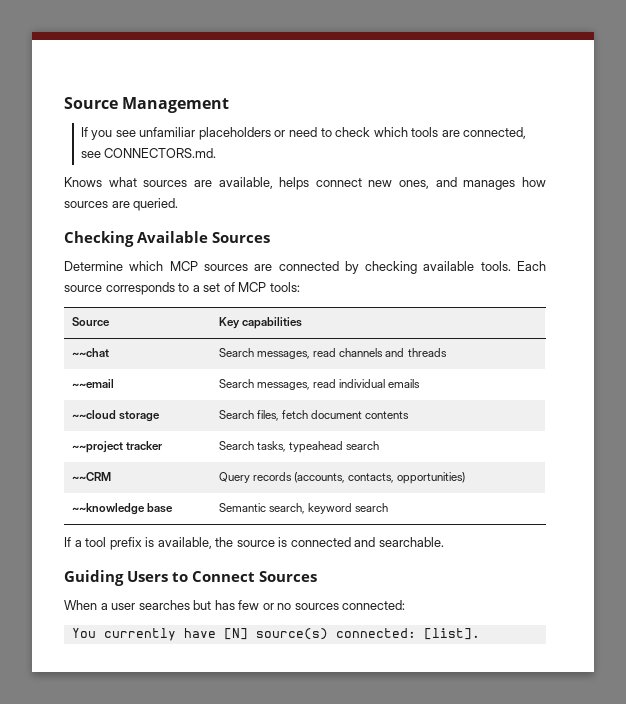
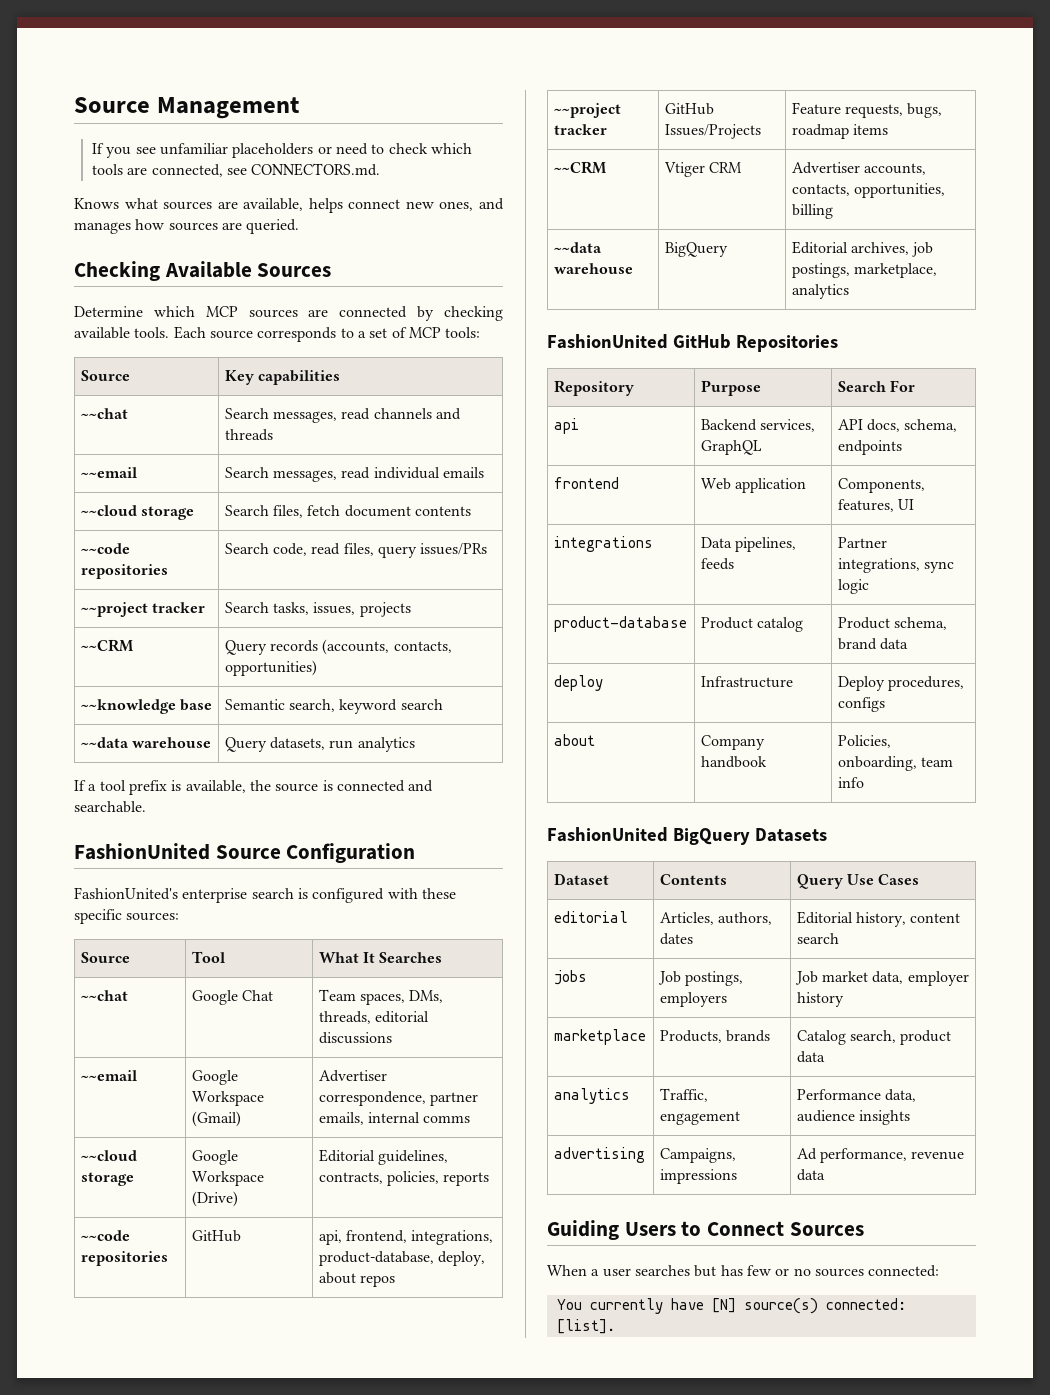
(410, 415) none -> [80,543,130,554] [80,564,168,579] [224,543,488,558] // ~~code repositories | Search code, read files, query issues/PRs
[289,441,380,453] typeahead search -> [313,602,411,617] issues, projects
(389, 507) none -> [80,737,212,748] [224,737,415,752] // ~~data warehouse | Query datasets, run analytics
(444, 542) none -> [74,843,416,863] [74,887,456,903] [74,909,180,924] [80,952,130,963] [191,951,225,963] [318,952,443,963] [80,990,128,1001] [191,990,274,1005] [318,989,444,1005] [318,1011,430,1024] [318,1032,392,1044] [80,1070,137,1081] [191,1070,238,1085] [191,1091,264,1106] [191,1111,241,1127] [318,1070,387,1082] [318,1091,479,1106] [318,1112,471,1125] [80,1150,137,1161] [80,1172,134,1186] [191,1150,238,1165] [191,1171,264,1186] [191,1191,238,1207] [318,1149,449,1165] [318,1171,490,1186] [80,1230,130,1241] [80,1251,168,1266] [191,1230,241,1242] [318,1230,494,1245] [318,1251,486,1266] [318,1272,396,1287] [553,103,621,118] [553,124,607,135] [664,103,714,115] [664,124,761,139] [791,102,943,118] [791,124,889,139] [553,161,607,174] [663,162,743,177] [791,162,927,175] [791,183,946,198] [791,204,833,219] [553,242,602,253] [553,263,633,274] [664,242,728,257] [791,241,934,257] [791,263,938,278] [791,284,849,299] [547,334,838,352] [553,380,634,396] [700,380,761,396] [837,380,916,392] [553,418,579,434] [700,419,816,432] [700,440,762,455] [837,419,958,432] [837,440,902,455] [553,477,619,489] [700,478,807,493] [837,478,925,493] [837,499,915,512] [553,536,653,552] [700,537,797,552] [700,558,734,570] [837,537,887,548] [837,558,955,573] [837,579,869,594] [553,616,687,632] [700,617,804,632] [837,617,948,630] [837,638,909,650] [553,675,603,691] [700,676,793,688] [837,676,965,691] [837,697,885,712] [553,734,595,746] [700,735,765,750] [700,756,767,768] [837,735,891,748] [837,756,954,771] [837,777,864,788] [547,827,827,845] [553,873,609,885] [659,874,727,885] [796,874,920,889] [553,911,628,923] [659,912,773,925] [659,933,693,945] [796,911,961,927] [796,933,839,944] [553,970,587,985] [657,971,744,986] [659,992,727,1007] [794,971,969,986] [796,992,844,1007] [553,1029,646,1045] [659,1030,771,1043] [796,1030,952,1045] [796,1051,825,1063] [553,1088,630,1104] [659,1088,708,1102] [659,1111,740,1125] [796,1089,917,1102] [796,1110,911,1125] [553,1147,645,1163] [659,1148,736,1163] [659,1169,737,1184] [796,1148,965,1163] [796,1169,825,1181] // FashionUnited Source Configuration // FashionUnited's enterprise search is configured with these specific sources: // Source | Tool | What It Searches // ~~chat | Google Chat | Team spaces, DMs, threads, editorial discussions // ~~email | Google Workspace (Gmail) | Advertiser correspondence, partner emails, internal comms // ~~cloud storage | Google Workspace (Drive) | Editorial guidelines, contracts, policies, reports // ~~code repositories | GitHub | api, frontend, integrations, product-database, deploy, about repos // ~~project tracker | GitHub Issues/Projects | Feature requests, bugs, roadmap items // ~~CRM | Vtiger CRM | Advertiser accounts, contacts, opportunities, billing // ~~data warehouse | BigQuery | Editorial archives, job postings, marketplace, analytics // FashionUnited GitHub Repositories // Repository | Purpose | Search For // api | Backend services, GraphQL | API docs, schema, endpoints // frontend | Web application | Components, features, UI // integrations | Data pipelines, feeds | Partner integrations, sync logic // product-database | Product catalog | Product schema, brand data // deploy | Infrastructure | Deploy procedures, configs // about | Company handbook | Policies, onboarding, team info // FashionUnited BigQuery Datasets // Dataset | Contents | Query Use Cases // editorial | Articles, authors, dates | Editorial history, content search // jobs | Job postings, employers | Job market data, employer history // marketplace | Products, brands | Catalog search, product data // analytics | Traffic, engagement | Performance data, audience insights // advertising | Campaigns, impressions | Ad performance, revenue data

